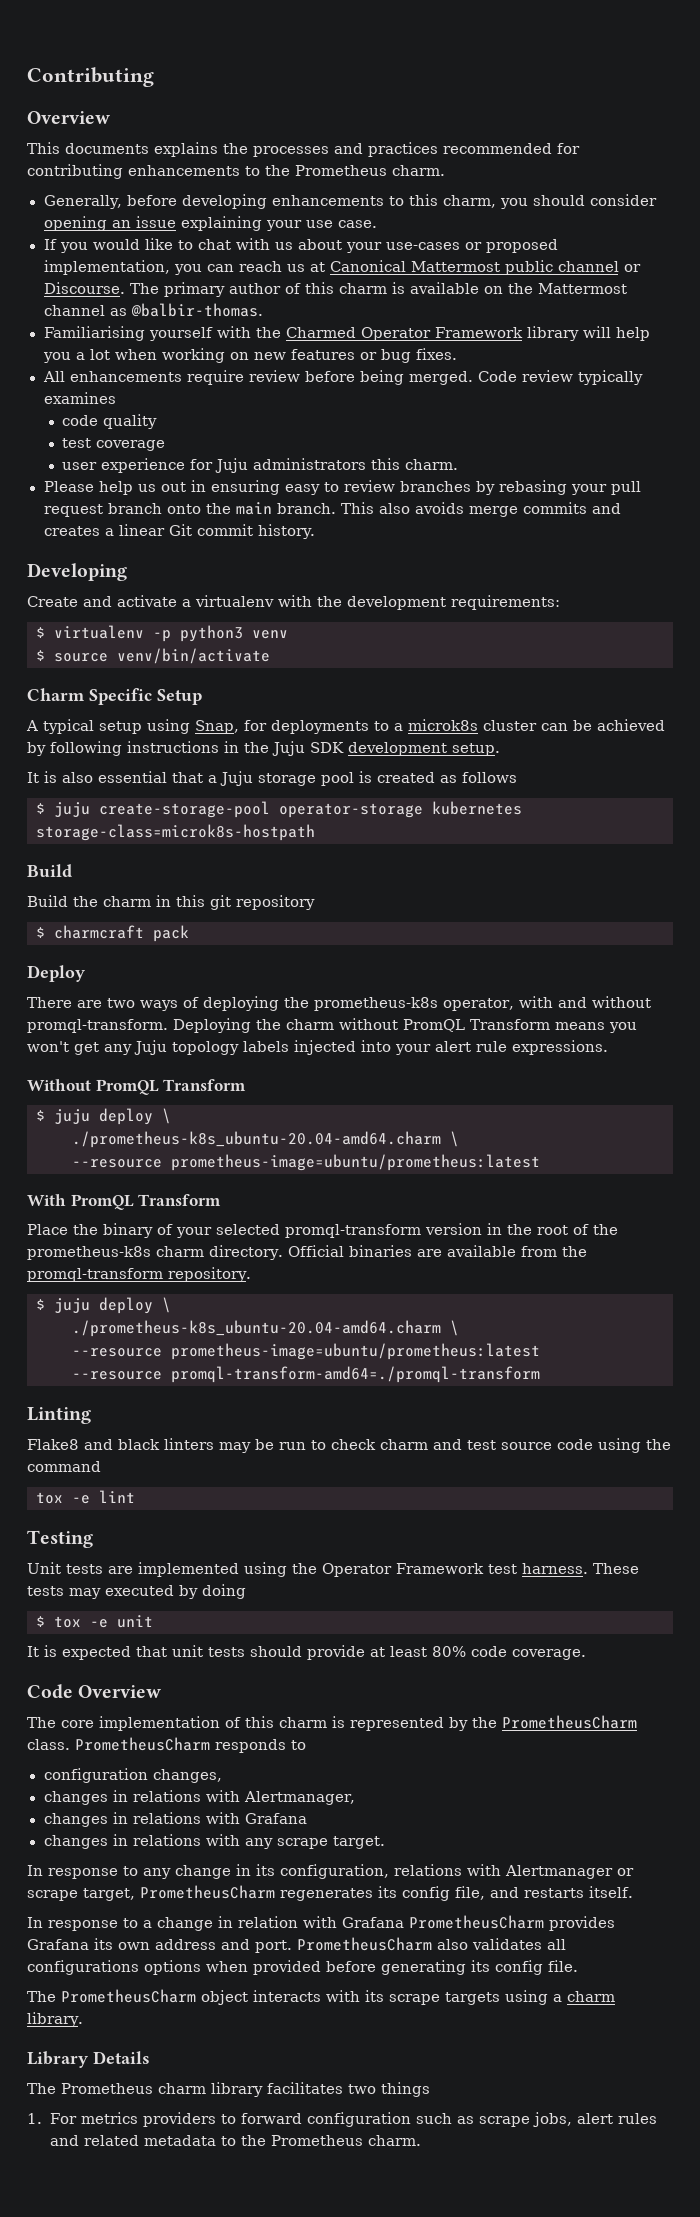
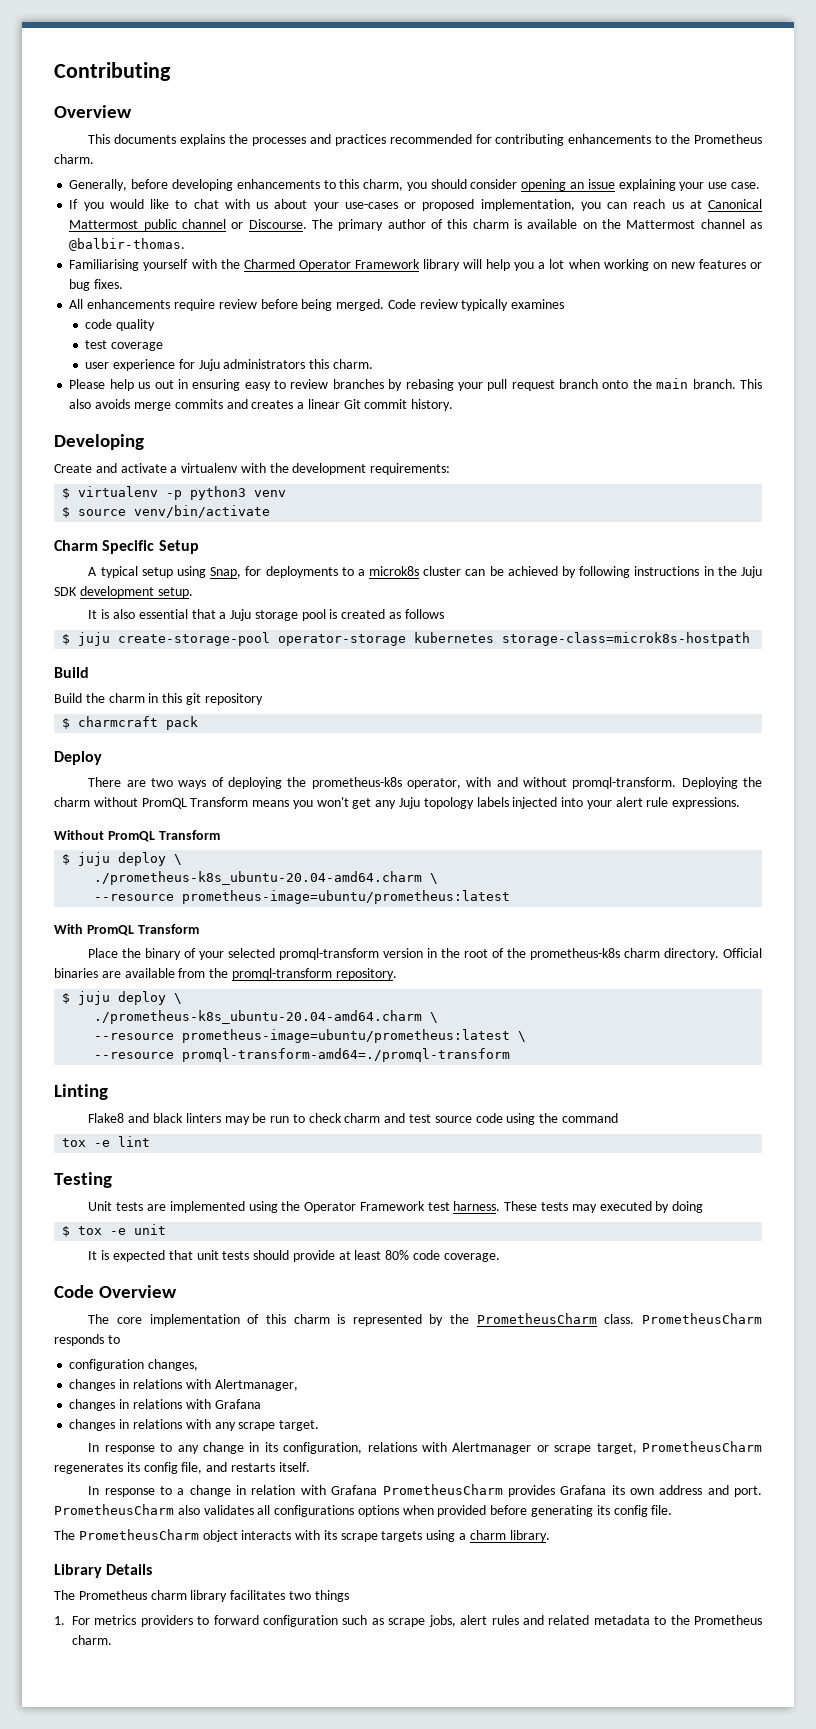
(540, 1351) none -> [518,1031,527,1042] \

